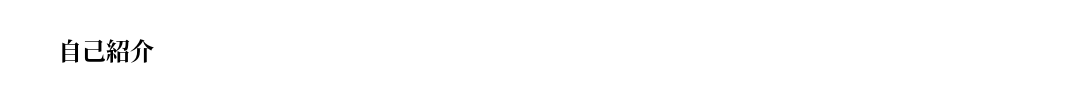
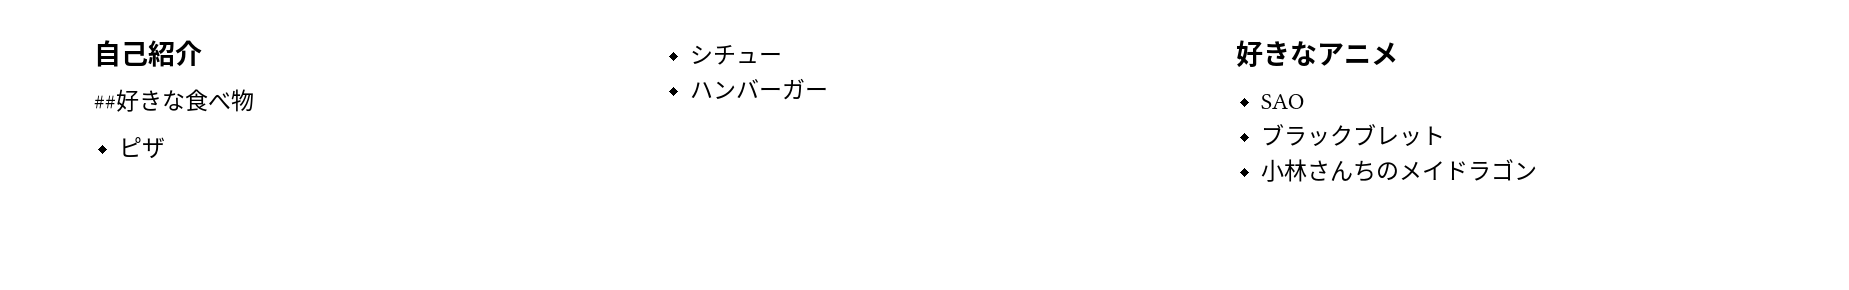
(154, 51) none -> [94,89,254,112] [119,137,166,159] [690,45,783,65] [690,78,829,100] [1236,40,1398,68] [1261,94,1305,109] [1261,124,1446,146] [1261,159,1538,182] // ##好きな食べ物 // ピザ // シチュー // ハンバーガー // 好きなアニメ // SAO // ブラックブレット // 小林さんちのメイドラゴン

